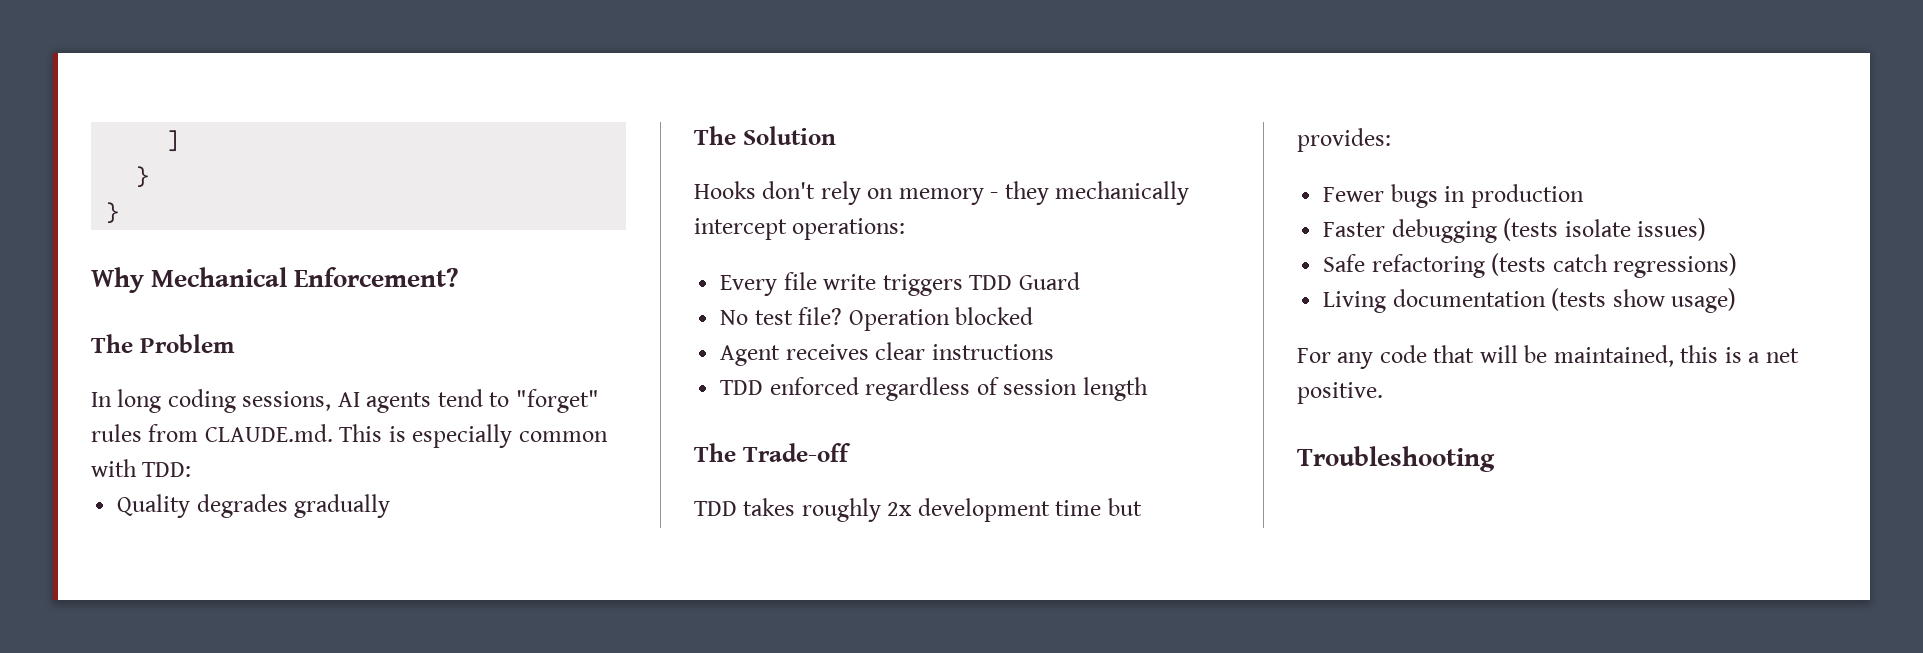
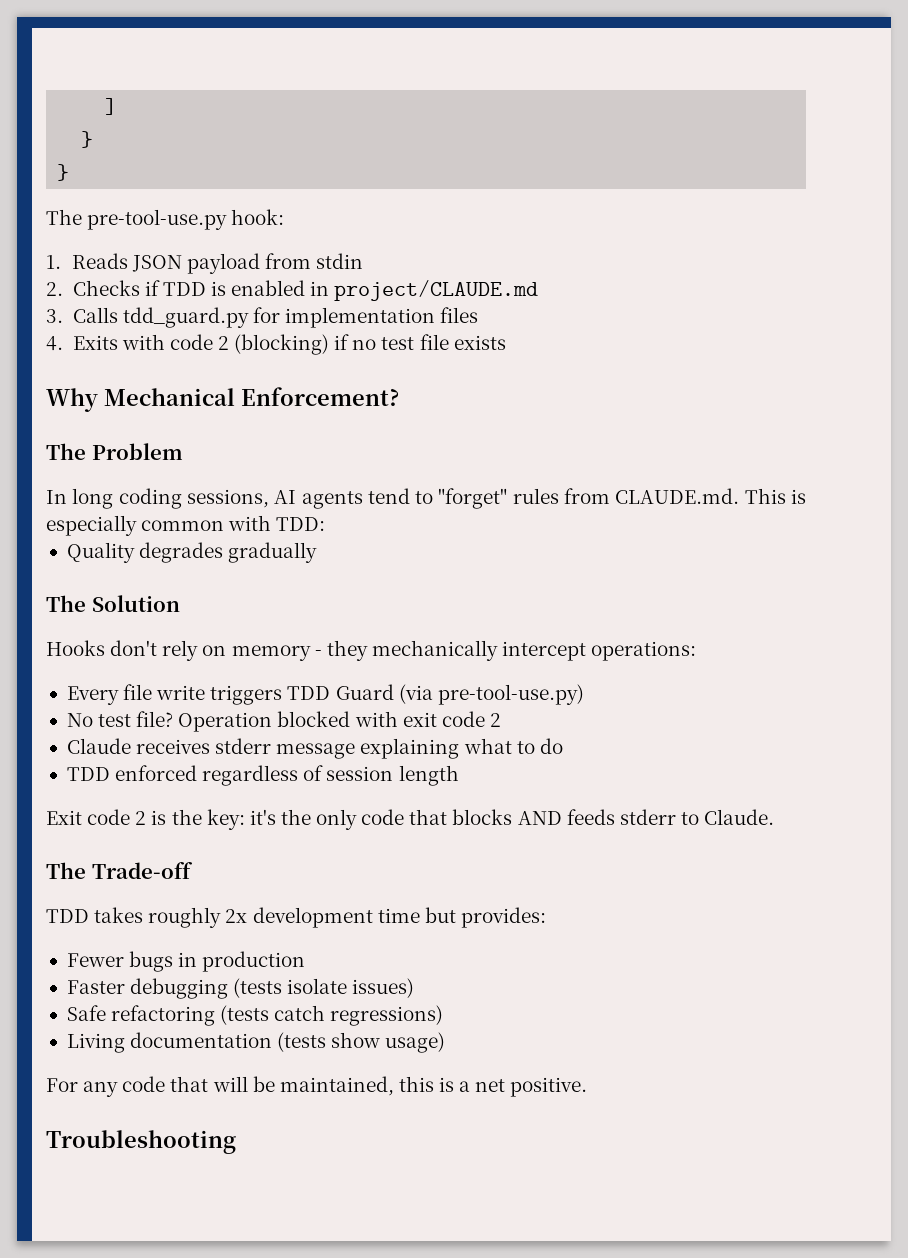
(121, 213) none -> [46,209,285,230] [46,253,364,274] [46,280,539,301] [46,307,479,328] [46,334,506,355] // The pre-tool-use.py hook: // 1. Reads JSON payload from stdin // 2. Checks if TDD is enabled in project/CLAUDE.md // 3. Calls tdd_guard.py for implementation files // 4. Exits with code 2 (blocking) if no test file exists
(1080, 281) none -> [398,684,584,705] (via pre-tool-use.py)
[720,342,1054,366] // Agent receives clear instructions -> [354,711,501,727] [66,738,563,759] with exit code 2 // Claude receives stderr message explaining what to do
(1148, 389) none -> [46,809,775,830] // Exit code 2 is the key: it's the only code that blocks AND feeds stderr to Claude.

